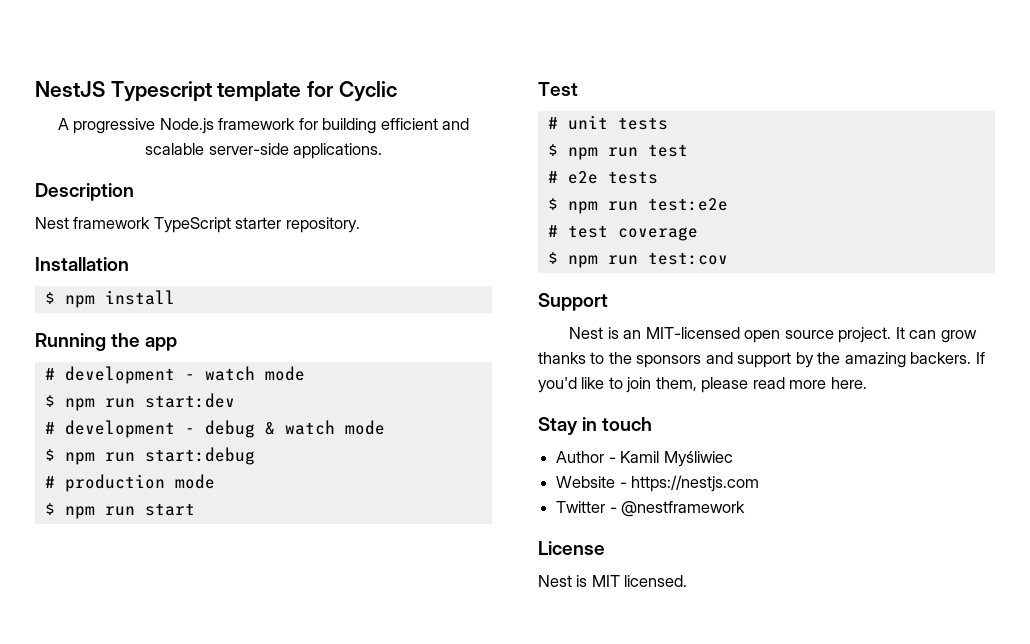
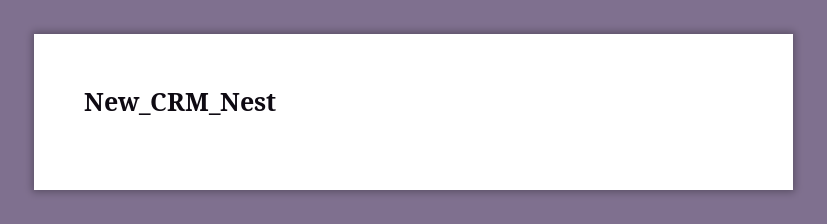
[35,81,397,102] [57,118,470,134] [145,143,382,159] [35,183,134,201] [35,217,360,233] [35,257,129,271] [44,290,175,308] [35,333,178,351] [44,366,305,384] [44,393,235,411] [44,420,385,438] [44,447,255,465] [44,474,215,492] [44,503,195,519] [538,82,578,96] [547,115,668,130] [547,144,688,160] [547,171,658,184] [547,198,728,214] [547,225,698,241] [547,252,728,268] [538,293,608,311] [569,327,977,343] [538,352,985,368] [538,377,867,393] [538,417,653,435] [556,451,733,467] [556,475,760,492] [556,501,746,517] [538,541,605,555] [538,575,688,587] NestJS Typescript template for Cyclic // A progressive Node.js framework for building efficient and scalable server-side applications. // Description // Nest framework TypeScript starter repository. // Installation // $ npm install // Running the app // # development - watch mode // $ npm run start:dev // # development - debug & watch mode // $ npm run start:debug // # production mode // $ npm run start // Test // # unit tests // $ npm run test // # e2e tests // $ npm run test:e2e // # test coverage // $ npm run test:cov // Support // Nest is an MIT-licensed open source project. It can grow thanks to the sponsors and support by the amazing backers. If you'd like to join them, please read more here. // Stay in touch // Author - Kamil Myśliwiec // Website - https://nestjs.com // Twitter - @nestframework // License // Nest is MIT licensed. -> [84,93,276,115] New_CRM_Nest

